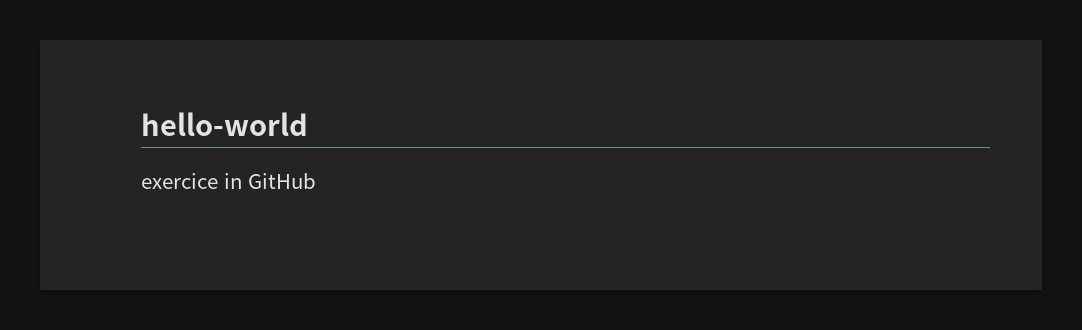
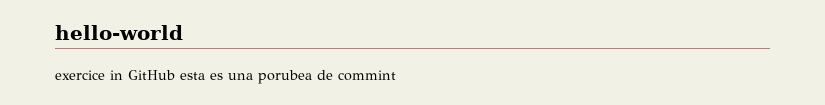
(317, 181) none -> [180,70,396,84] esta es una porubea de commint

